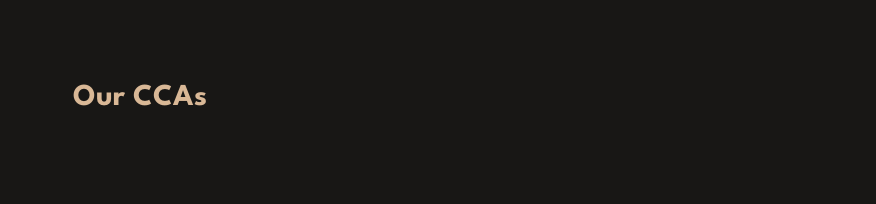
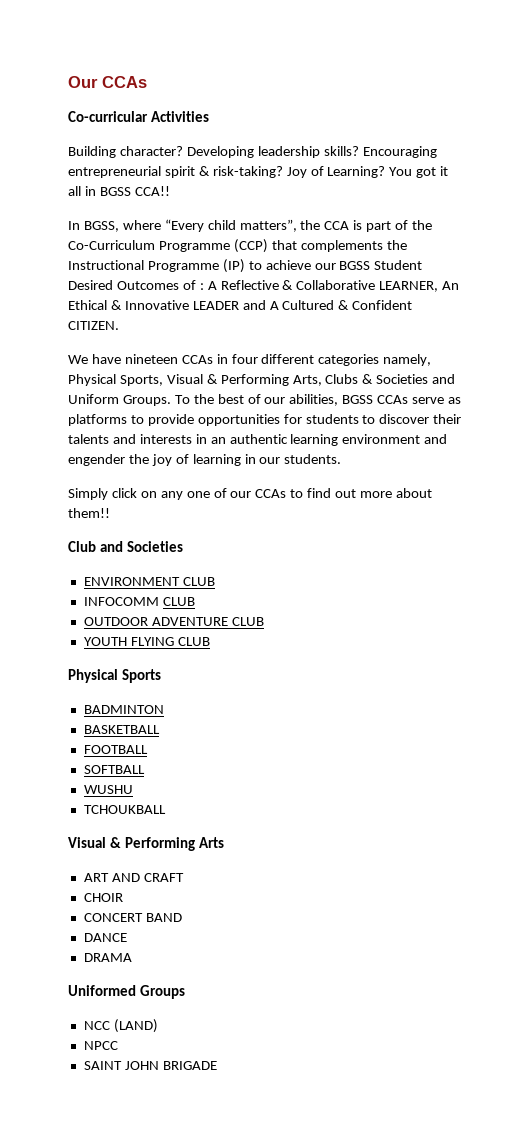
(208, 95) none -> [68,111,209,122] [68,146,437,158] [68,166,449,178] [68,186,170,196] [68,219,433,232] [68,239,407,253] [68,259,423,273] [68,280,460,292] [68,300,413,310] [68,321,119,330] [68,354,432,366] [68,374,456,386] [68,394,462,406] [68,414,462,426] [68,434,448,446] [68,454,342,466] [68,488,432,500] [68,508,110,518] [68,541,183,552] [83,577,215,586] [83,597,195,606] [83,617,264,626] [83,637,210,646] [68,669,161,683] [83,705,164,714] [83,725,160,734] [83,745,148,754] [83,765,145,774] [83,785,133,794] [83,805,166,814] [68,837,224,851] [83,873,184,882] [83,893,123,902] [83,913,182,922] [83,933,127,942] [83,953,132,962] [68,985,185,999] [83,1019,158,1033] [83,1041,118,1050] [83,1061,217,1070] // Co-curricular Activities // Building character? Developing leadership skills? Encouraging entrepreneurial spirit & risk-taking? Joy of Learning? You got it all in BGSS CCA!! // In BGSS, where “Every child matters”, the CCA is part of the Co-Curriculum Programme (CCP) that complements the Instructional Programme (IP) to achieve our BGSS Student Desired Outcomes of : A Reflective & Collaborative LEARNER, An Ethical & Innovative LEADER and A Cultured & Confident CITIZEN. // We have nineteen CCAs in four different categories namely, Physical Sports, Visual & Performing Arts, Clubs & Societies and Uniform Groups. To the best of our abilities, BGSS CCAs serve as platforms to provide opportunities for students to discover their talents and interests in an authentic learning environment and engender the joy of learning in our students. // Simply click on any one of our CCAs to find out more about them!! // Club and Societies // ENVIRONMENT CLUB // INFOCOMM CLUB // OUTDOOR ADVENTURE CLUB // YOUTH FLYING CLUB // Physical Sports // BADMINTON // BASKETBALL // FOOTBALL // SOFTBALL // WUSHU // TCHOUKBALL // Visual & Performing Arts // ART AND CRAFT // CHOIR // CONCERT BAND // DANCE // DRAMA // Uniformed Groups // NCC (LAND) // NPCC // SAINT JOHN BRIGADE

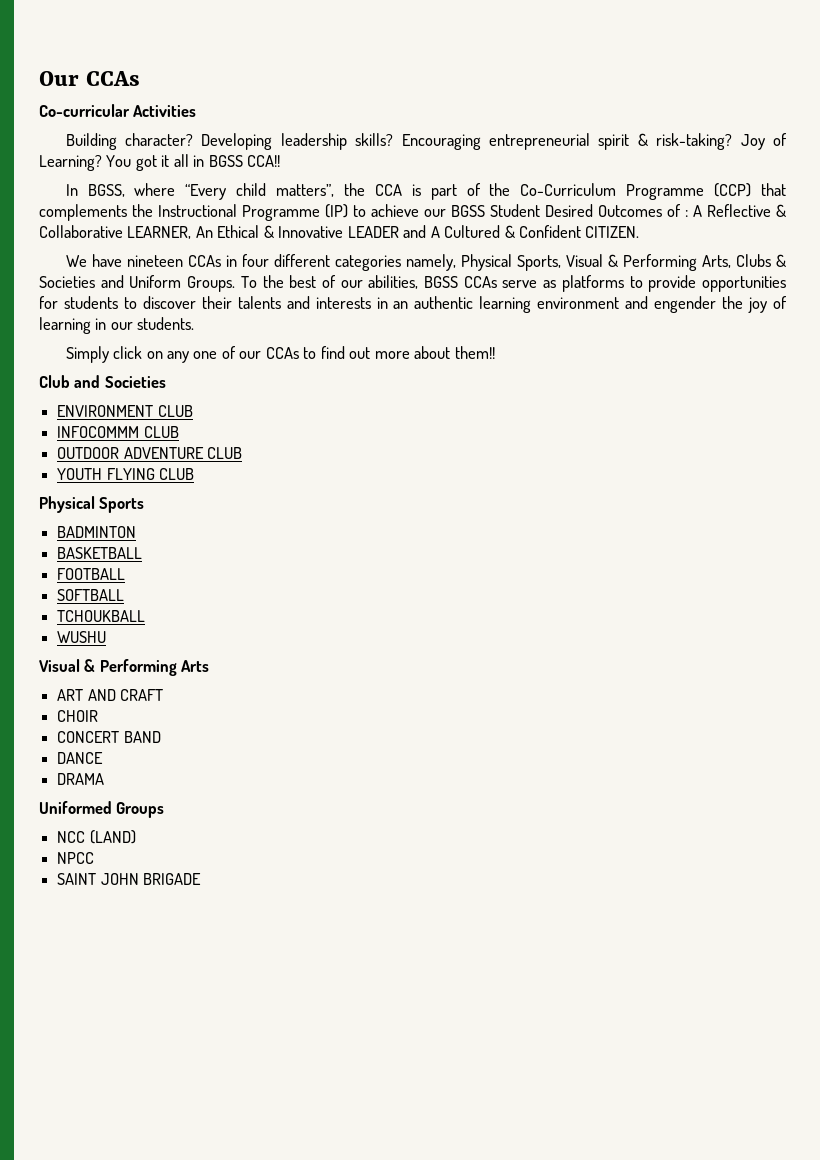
[83,597,159,606] INFOCOMM -> [57,426,140,438] INFOCOMMM
(145, 769) none -> [57,610,146,622] // TCHOUKBALL
[83,805,166,814] // TCHOUKBALL -> (107, 637) none

